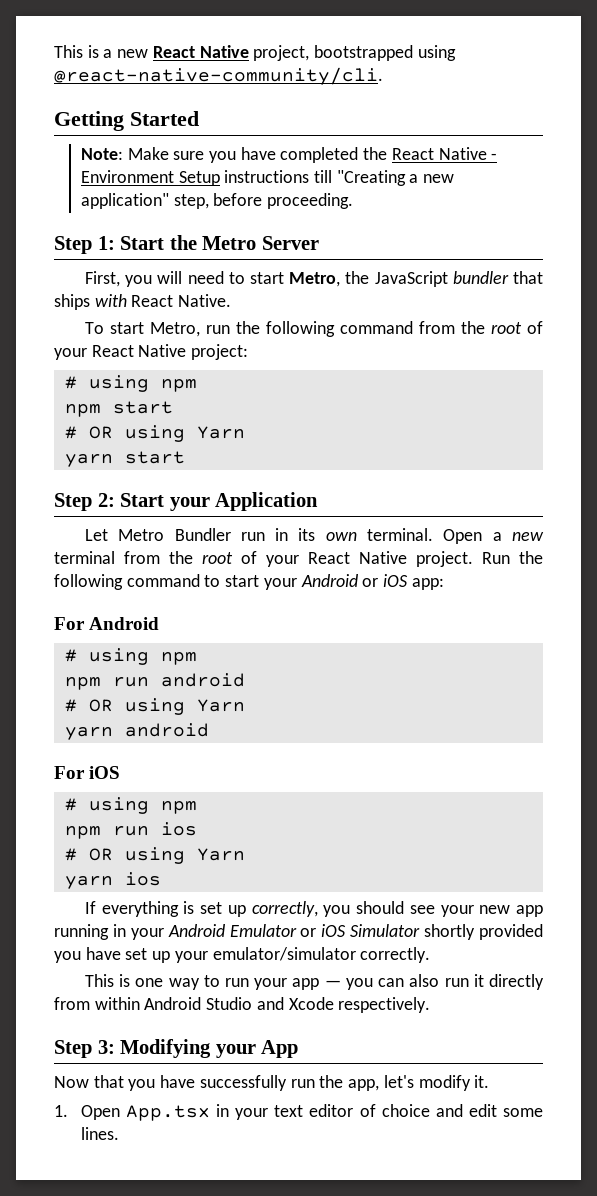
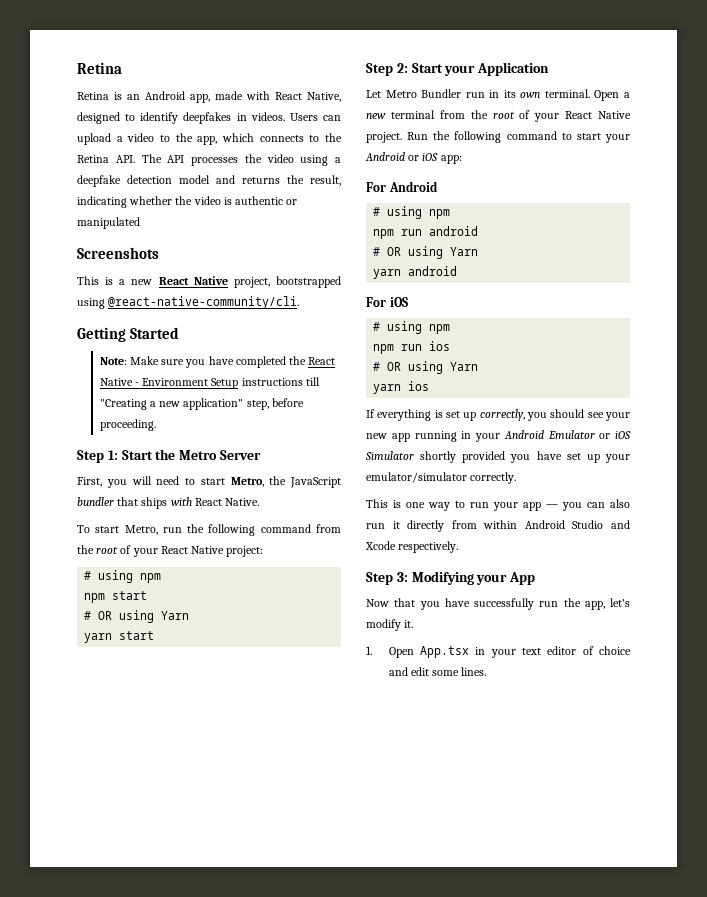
(54, 51) none -> [77,62,122,74] [77,91,341,103] [77,112,341,124] [77,133,342,145] [77,154,341,166] [77,175,341,187] [77,196,298,208] [77,217,140,229] [77,247,159,259] Retina // Retina is an Android app, made with React Native, designed to identify deepfakes in videos. Users can upload a video to the app, which connects to the Retina API. The API processes the video using a deepfake detection model and returns the result, indicating whether the video is authentic or manipulated // Screenshots //

